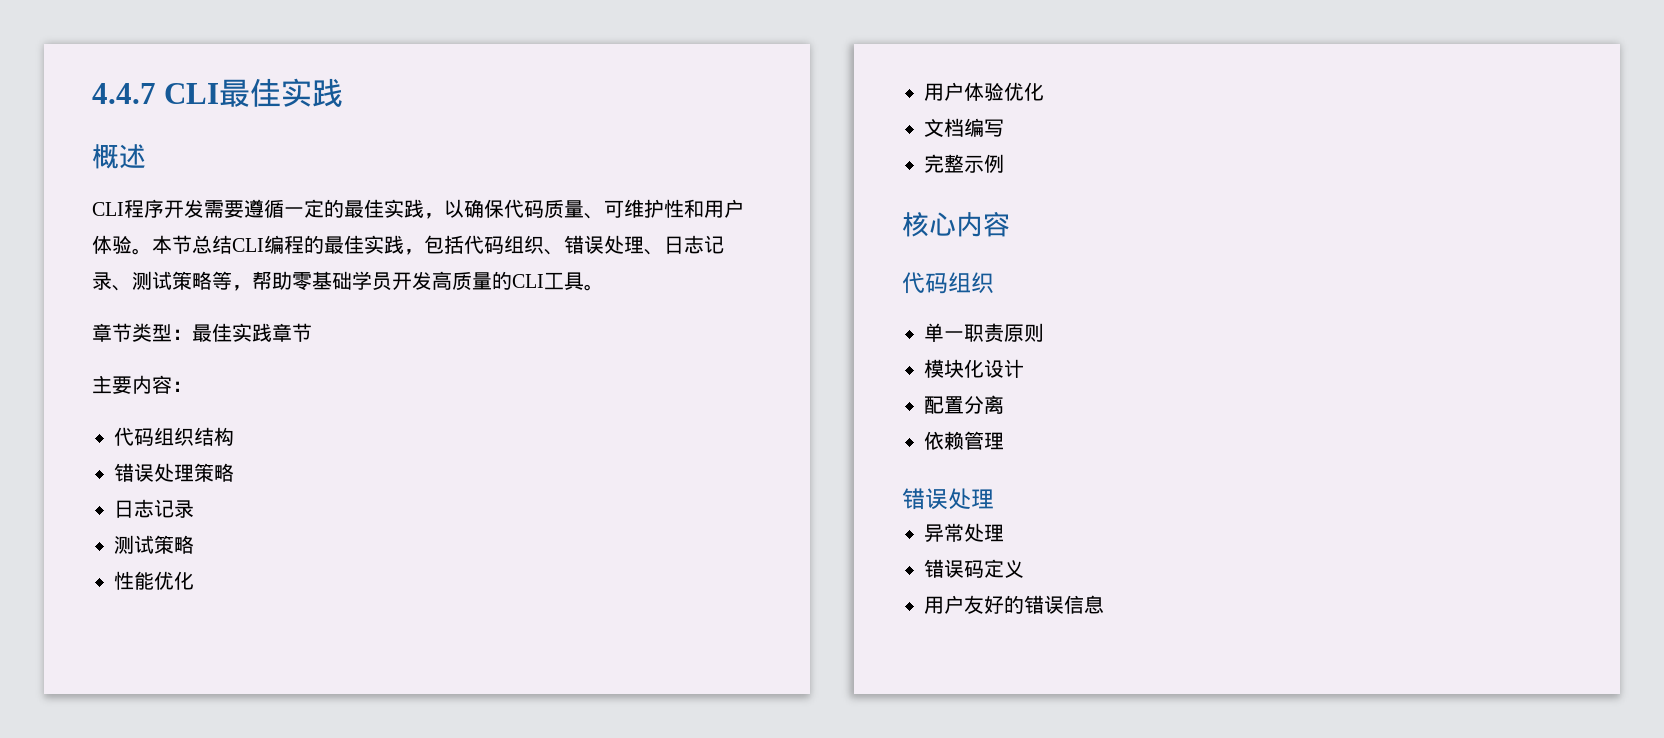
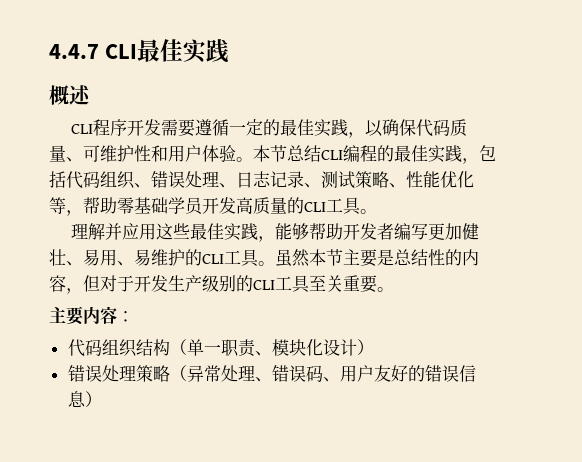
(212, 280) none -> [389,171,474,188] 、性能优化
[92,323,312,342] 章节类型：最佳实践章节 -> [71,223,480,242] [49,249,479,267] [49,275,394,294] 理解并应用这些最佳实践，能够帮助开发者编写更加健壮、易用、易维护的CLI工具。虽然本节主要是总结性的内容，但对于开发生产级别的CLI工具至关重要。
[114,463,234,482] [114,499,194,518] [114,535,194,554] [114,571,194,590] [924,82,1044,101] [924,118,1004,137] [924,154,1004,173] [902,211,1010,237] [902,272,994,294] [924,323,1044,343] [924,359,1024,378] [924,395,1004,414] [924,431,1004,450] [902,488,994,510] // 错误处理策略 // 日志记录 // 测试策略 // 性能优化 // 用户体验优化 // 文档编写 // 完整示例 // 核心内容 // 代码组织 // 单一职责原则 // 模块化设计 // 配置分离 // 依赖管理 // 错误处理 // -> [169,339,374,357] [67,365,187,382] （单一职责、模块化设计） // 错误处理策略（
[924,559,1024,578] // 错误码定义 // -> [254,365,340,382] 、错误码、
(1104, 604) none -> [84,391,102,407] ）

